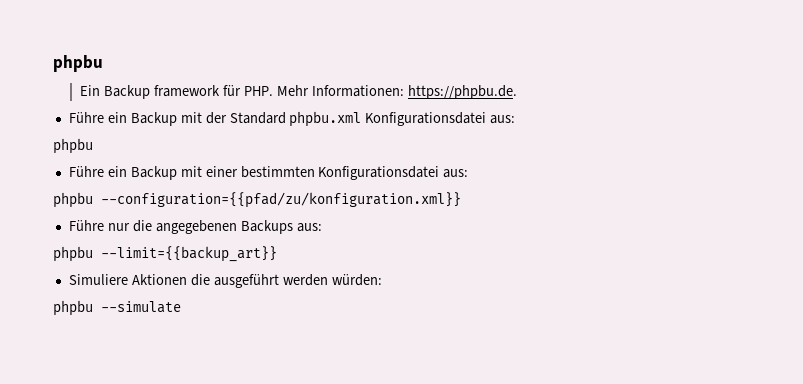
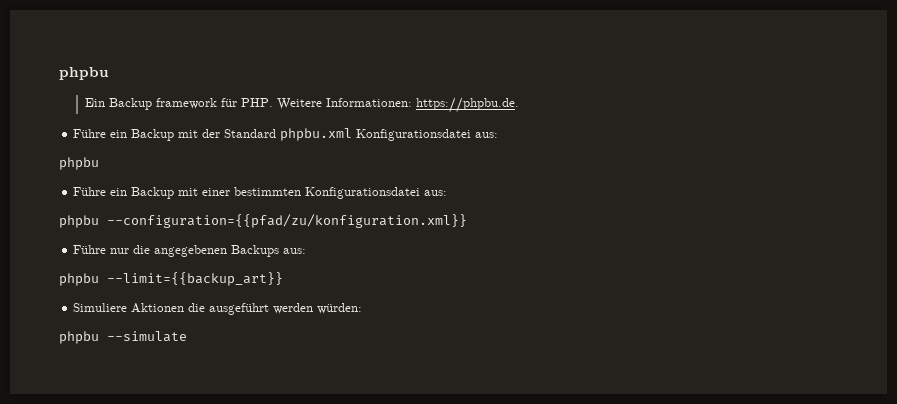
[276,85,309,96] Mehr -> [276,98,322,110] Weitere

